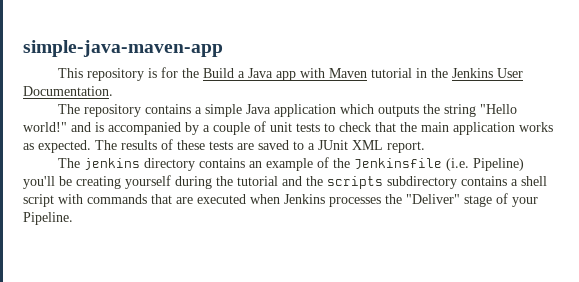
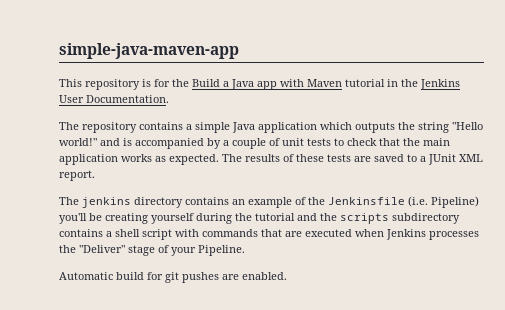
(73, 218) none -> [59,272,287,283] // Automatic build for git pushes are enabled.

